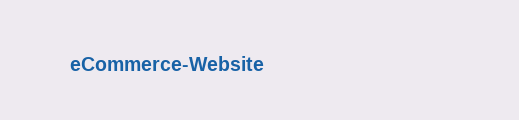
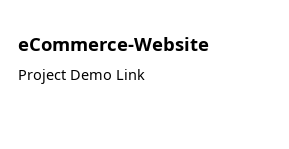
(264, 63) none -> [18,69,145,84] // Project Demo Link

